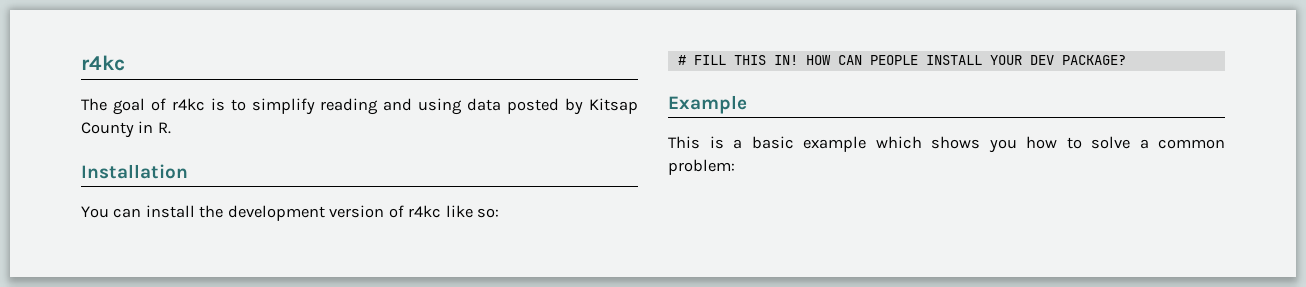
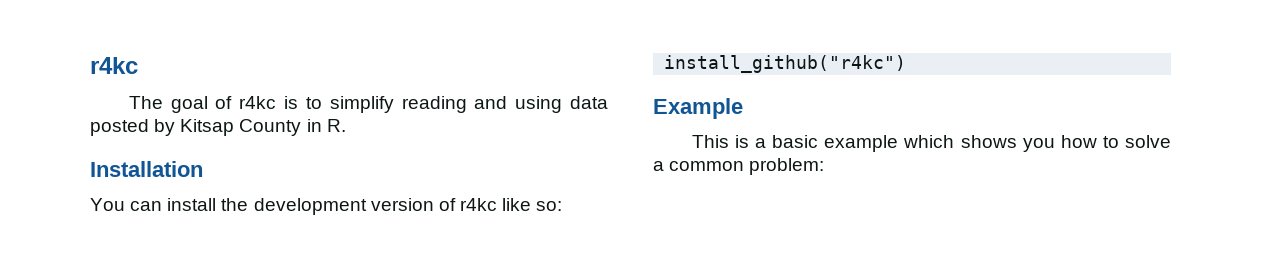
[677,55,1126,65] # FILL THIS IN! HOW CAN PEOPLE INSTALL YOUR DEV PACKAGE? -> [664,55,907,73] install_github("r4kc")

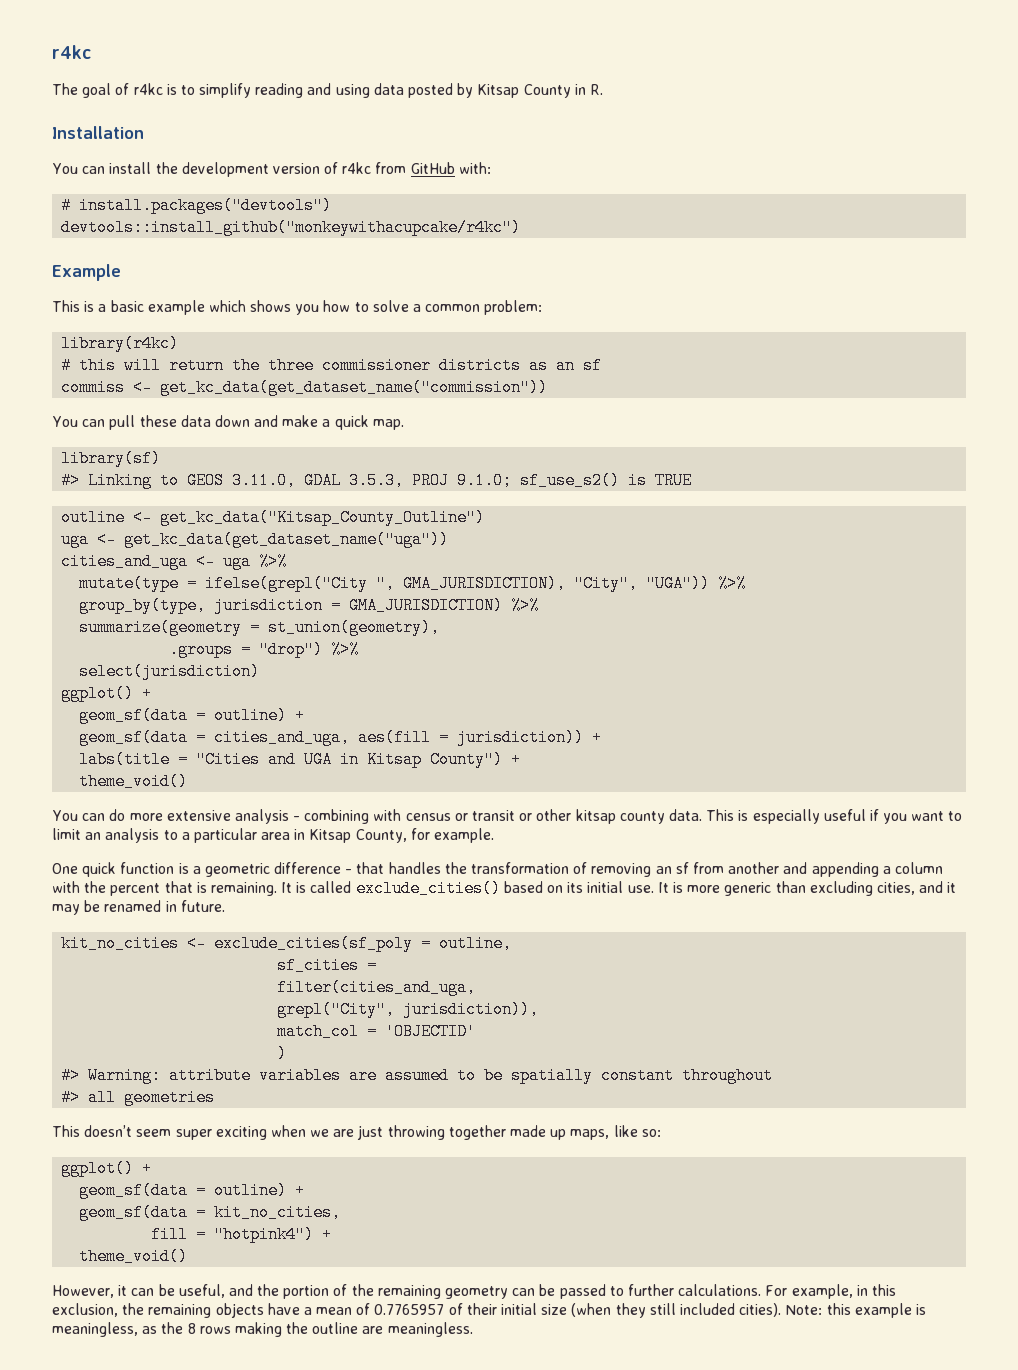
[502,198,563,211] [664,55,907,73] like so: // install_github("r4kc") -> [375,162,491,174] [61,197,333,214] [61,219,522,236] from GitHub with: // # install.packages("devtools") // devtools::install_github("monkeywithacupcake/r4kc")
(825, 166) none -> [61,335,180,352] [61,357,603,374] [61,379,549,396] [52,415,404,430] [61,450,162,467] [61,472,693,489] [61,509,486,526] [61,531,450,548] [61,553,288,570] [79,575,747,592] [79,597,540,614] [79,619,441,636] [169,641,360,658] [79,663,261,680] [61,685,153,702] [79,707,306,724] [79,729,603,746] [79,751,522,768] [79,773,189,790] [52,809,963,824] [52,828,495,843] [52,862,943,877] [52,880,957,897] [52,900,225,915] [61,935,513,952] [277,957,378,974] [277,979,477,996] [277,1001,540,1018] [277,1023,477,1040] [277,1045,288,1062] [61,1067,774,1084] [61,1089,216,1106] [52,1125,661,1140] [61,1160,153,1177] [79,1182,306,1199] [79,1204,342,1221] [151,1226,333,1243] [79,1248,189,1265] [52,1284,896,1299] [52,1303,926,1318] [52,1322,473,1337] // library(r4kc) // # this will return the three commissioner districts as an sf // commiss <- get_kc_data(get_dataset_name("commission")) // You can pull these data down and make a quick map. // library(sf) // #> Linking to GEOS 3.11.0, GDAL 3.5.3, PROJ 9.1.0; sf_use_s2() is TRUE // outline <- get_kc_data("Kitsap_County_Outline") // uga <- get_kc_data(get_dataset_name("uga")) // cities_and_uga <- uga %>% // mutate(type = ifelse(grepl("City ", GMA_JURISDICTION), "City", "UGA")) %>% // group_by(type, jurisdiction = GMA_JURISDICTION) %>% // summarize(geometry = st_union(geometry), // .groups = "drop") %>% // select(jurisdiction) // ggplot() + // geom_sf(data = outline) + // geom_sf(data = cities_and_uga, aes(fill = jurisdiction)) + // labs(title = "Cities and UGA in Kitsap County") + // theme_void() // You can do more extensive analysis - combining with census or transit or other kitsap county data. This is especially useful if you want to limit an analysis to a particular area in Kitsap County, for example. // One quick function is a geometric difference - that handles the transformation of removing an sf from another and appending a column with the percent that is remaining. It is called exclude_cities() based on its initial use. It is more generic than excluding cities, and it may be renamed in future. // kit_no_cities <- exclude_cities(sf_poly = outline, // sf_cities = // filter(cities_and_uga, // grepl("City", jurisdiction)), // match_col = 'OBJECTID' // ) // #> Warning: attribute variables are assumed to be spatially constant throughout // #> all geometries // This doesn’t seem super exciting when we are just throwing together made up maps, like so: // ggplot() + // geom_sf(data = outline) + // geom_sf(data = kit_no_cities, // fill = "hotpink4") + // theme_void() // However, it can be useful, and the portion of the remaining geometry can be passed to further calculations. For example, in this exclusion, the remaining objects have a mean of 0.7765957 of their initial size (when they still included cities). Note: this example is meaningless, as the 8 rows making the outline are meaningless.

